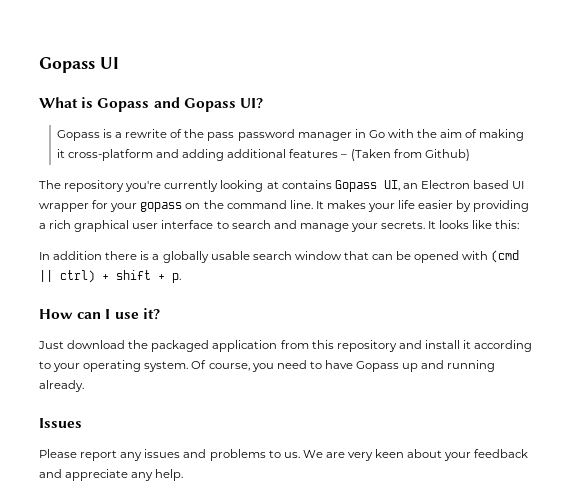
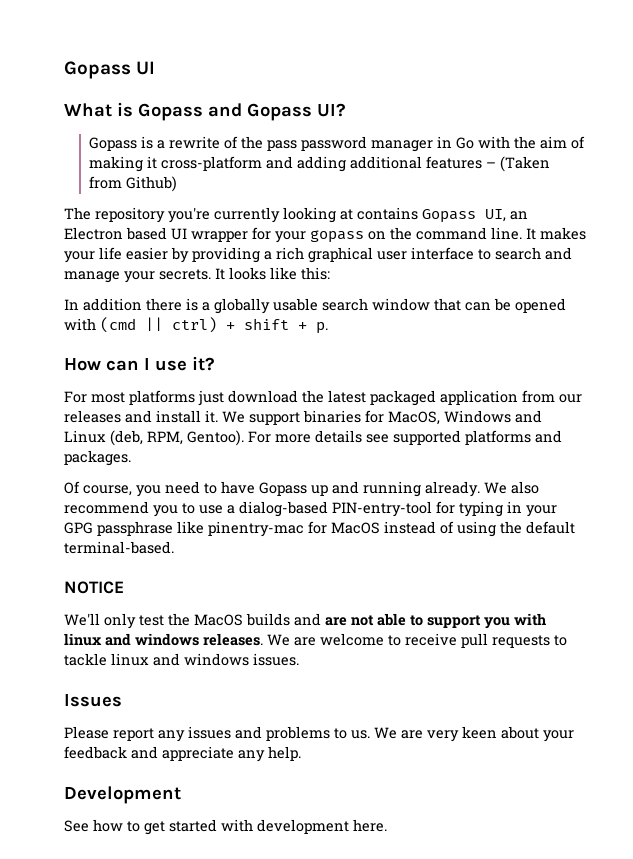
[38,341,64,349] Just -> [64,390,224,406] For most platforms just
(149, 344) none -> [328,390,366,403] latest
[311,340,533,352] [39,360,189,372] this repository and install it according to your operating system. -> [559,394,582,403] [64,410,542,425] [64,430,562,446] [64,450,131,466] our releases and install it. We support binaries for MacOS, Windows and Linux (deb, RPM, Gentoo). For more details see supported platforms and packages. //
(84, 386) none -> [484,481,539,494] [64,501,557,517] [64,521,575,537] [64,541,174,554] [64,581,124,594] [64,613,546,629] [64,633,567,648] [64,653,299,666] We also recommend you to use a dialog-based PIN-entry-tool for typing in your GPG passphrase like pinentry-mac for MacOS instead of using the default terminal-based. // NOTICE // We'll only test the MacOS builds and are not able to support you with linux and windows releases. We are welcome to receive pull requests to tackle linux and windows issues.
(184, 475) none -> [64,786,181,804] [64,819,387,835] // Development // See how to get started with development here.

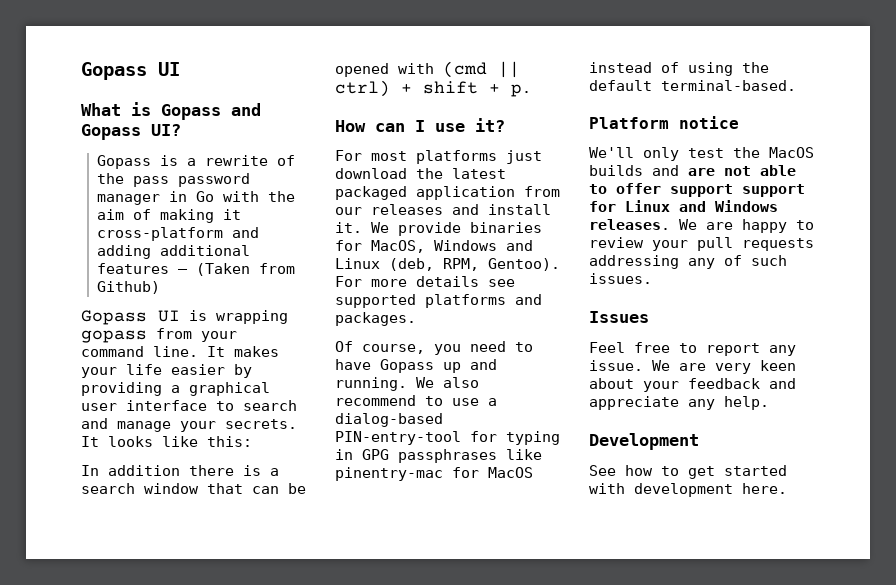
[64,207,528,223] [64,227,412,243] The repository you're currently looking at contains Gopass UI, an Electron based UI wrapper for your gopass on the -> [81,310,288,325] [81,328,237,343] Gopass UI is wrapping gopass from your
[276,247,304,260] rich -> (180, 389) none
[214,298,318,314] globally usable -> (279, 472) none
[249,412,300,425] support -> [398,222,461,236] provide
[363,481,480,497] running already. -> [335,377,407,391] running.
[153,505,178,517] you -> (416, 400) none
[526,505,557,517] [64,521,173,536] your GPG passphrase -> [362,449,497,463] GPG passphrases
[64,581,124,594] NOTICE -> [589,116,739,129] Platform notice
[427,613,546,629] [64,633,567,648] [64,653,299,666] [64,694,122,707] [64,726,370,742] support you with linux and windows releases. We are welcome to receive pull requests to tackle linux and windows issues. // Issues // Please report any issues and problems to us. -> [616,183,805,197] [589,200,778,212] [589,219,814,233] [589,237,814,251] [589,255,787,269] [589,273,652,284] [589,311,649,323] [589,342,796,356] [589,360,643,371] offer support support for Linux and Windows releases. We are happy to review your pull requests addressing any of such issues. // Issues // Feel free to report any issue.

